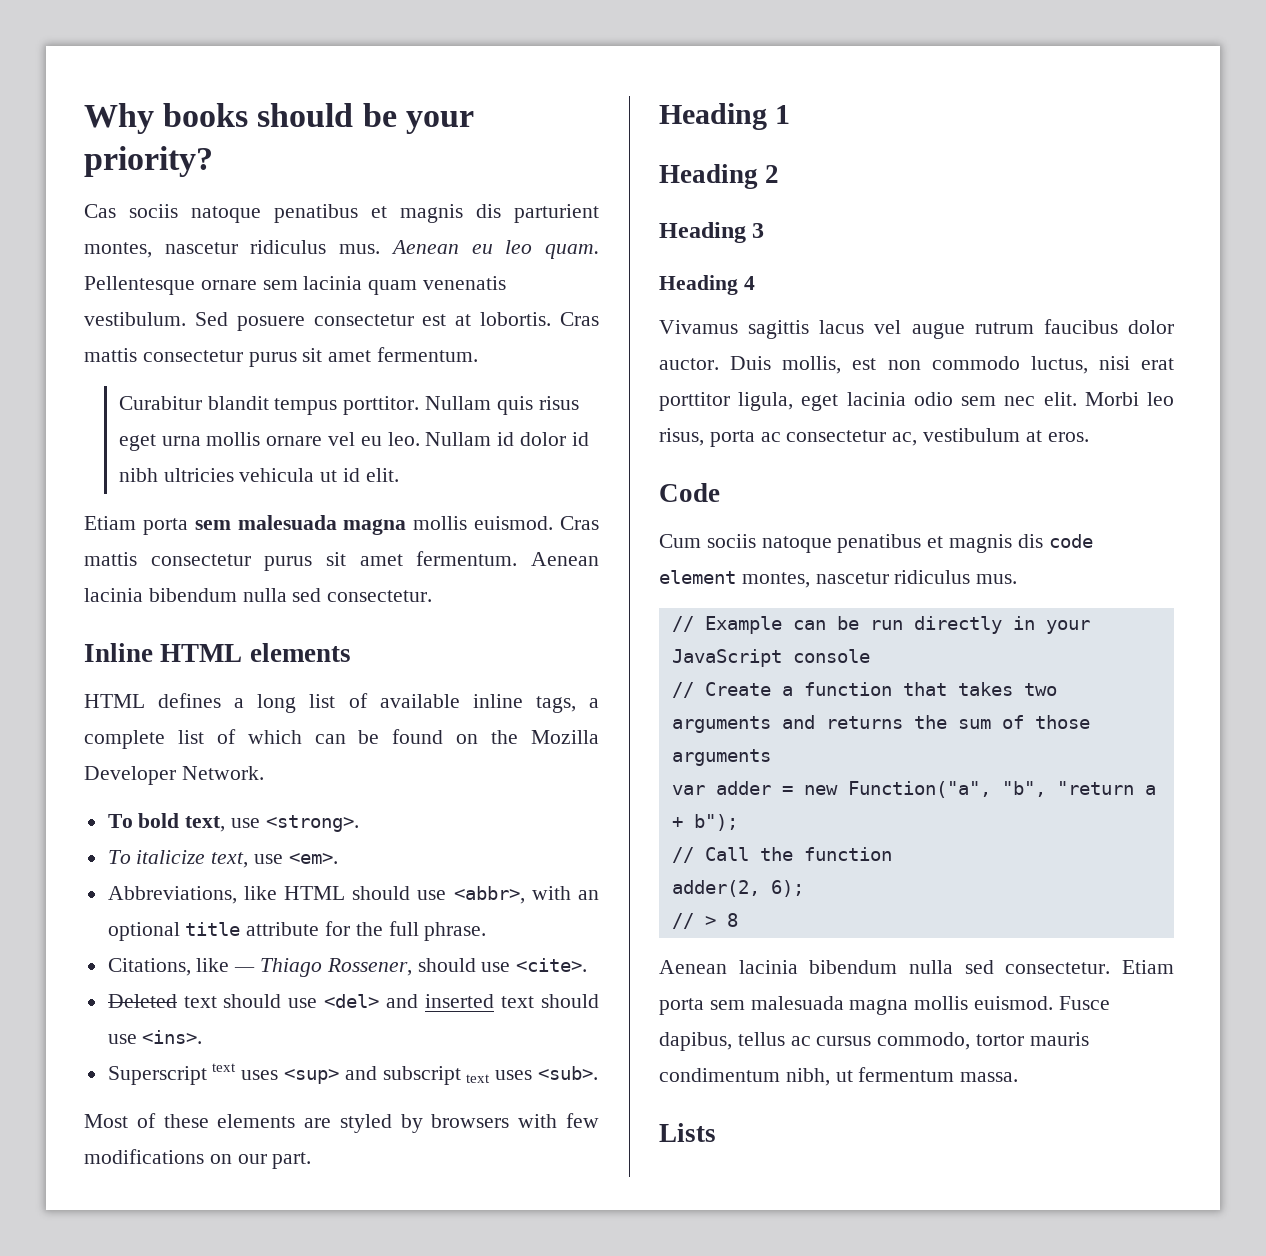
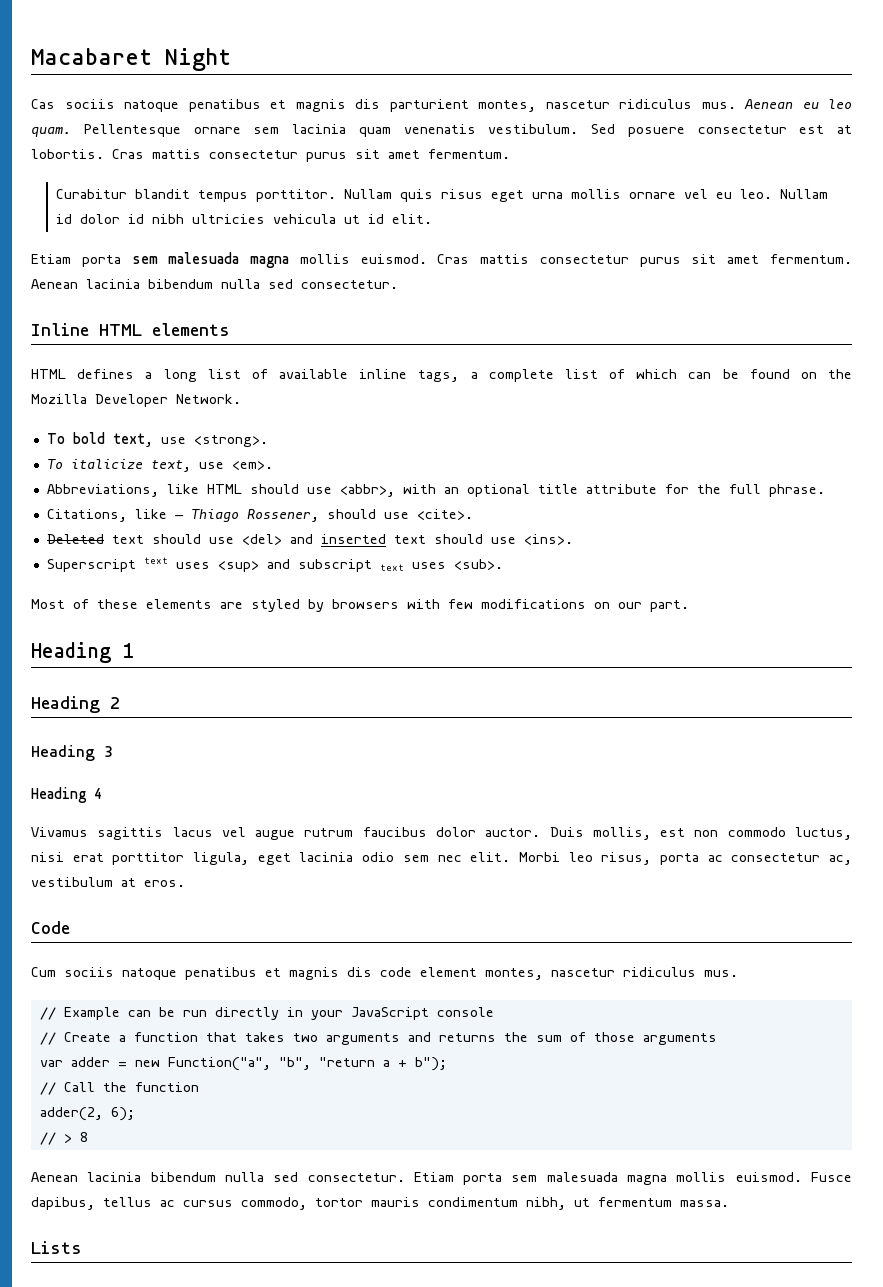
[84,103,474,134] [84,146,213,177] Why books should be your priority? -> [31,48,231,71] Macabaret Night

